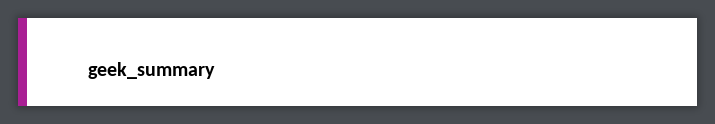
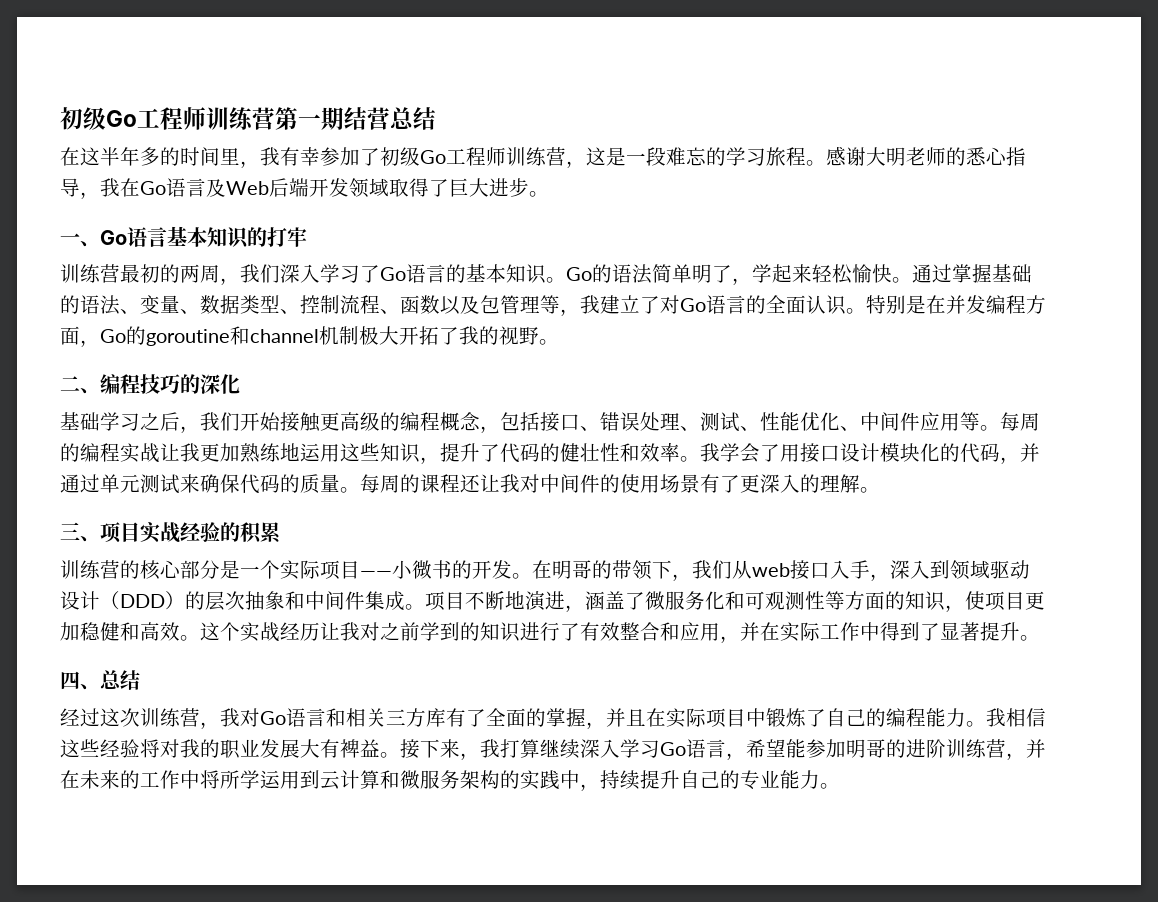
[88,62,215,79] geek_summary -> [60,107,436,130] [60,147,1026,168] [60,178,549,199] [60,226,307,249] [60,264,1032,285] [60,295,1046,316] [60,326,559,347] [60,374,240,394] [60,412,1040,433] [60,443,1040,464] [60,474,880,494] [60,522,280,544] [60,560,1030,581] [60,591,1045,612] [60,622,1040,643] [60,670,140,690] [60,708,1046,729] [60,739,1046,760] [60,770,840,791] 初级Go工程师训练营第一期结营总结 // 在这半年多的时间里，我有幸参加了初级Go工程师训练营，这是一段难忘的学习旅程。感谢大明老师的悉心指导，我在Go语言及Web后端开发领域取得了巨大进步。 // 一、Go语言基本知识的打牢 // 训练营最初的两周，我们深入学习了Go语言的基本知识。Go的语法简单明了，学起来轻松愉快。通过掌握基础的语法、变量、数据类型、控制流程、函数以及包管理等，我建立了对Go语言的全面认识。特别是在并发编程方面，Go的goroutine和channel机制极大开拓了我的视野。 // 二、编程技巧的深化 // 基础学习之后，我们开始接触更高级的编程概念，包括接口、错误处理、测试、性能优化、中间件应用等。每周的编程实战让我更加熟练地运用这些知识，提升了代码的健壮性和效率。我学会了用接口设计模块化的代码，并通过单元测试来确保代码的质量。每周的课程还让我对中间件的使用场景有了更深入的理解。 // 三、项目实战经验的积累 // 训练营的核心部分是一个实际项目——小微书的开发。在明哥的带领下，我们从web接口入手，深入到领域驱动设计（DDD）的层次抽象和中间件集成。项目不断地演进，涵盖了微服务化和可观测性等方面的知识，使项目更加稳健和高效。这个实战经历让我对之前学到的知识进行了有效整合和应用，并在实际工作中得到了显著提升。 // 四、总结 // 经过这次训练营，我对Go语言和相关三方库有了全面的掌握，并且在实际项目中锻炼了自己的编程能力。我相信这些经验将对我的职业发展大有裨益。接下来，我打算继续深入学习Go语言，希望能参加明哥的进阶训练营，并在未来的工作中将所学运用到云计算和微服务架构的实践中，持续提升自己的专业能力。

